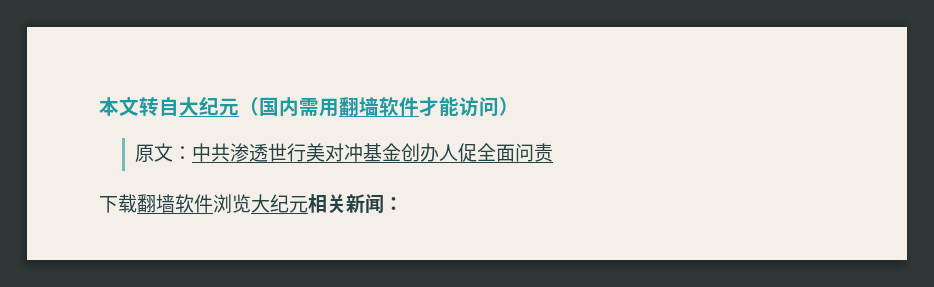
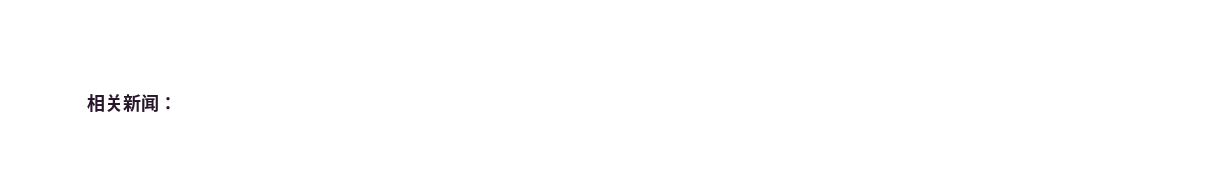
[99,96,519,117] [135,143,554,162] [99,194,308,213] 本文转自大纪元（国内需用翻墙软件才能访问） // 原文：中共渗透世行美对冲基金创办人促全面问责 // 下载翻墙软件浏览大纪元 -> (87, 103) none

